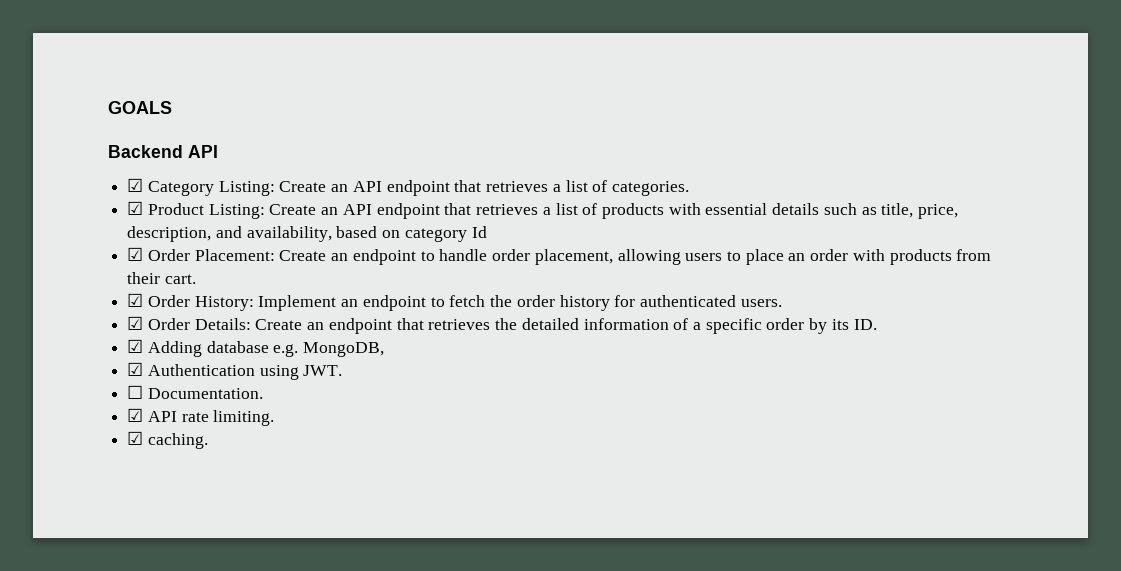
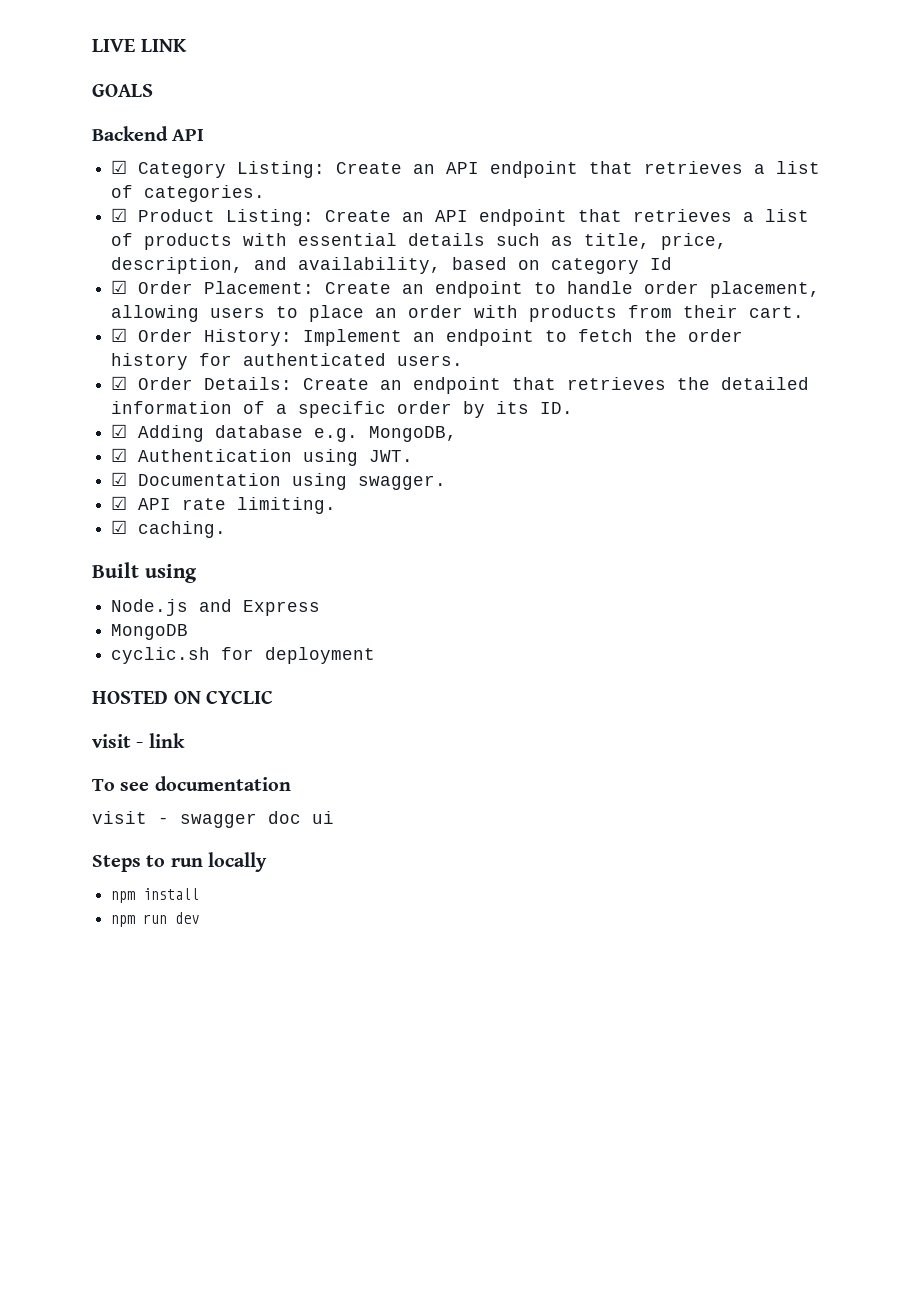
(108, 107) none -> [92,39,187,52] LIVE LINK //
[127,385,263,399] ☐ Documentation. -> [111,472,447,490] ☑ Documentation using swagger.
(208, 441) none -> [92,562,197,583] [111,599,321,616] [111,624,189,640] [111,647,376,664] [92,691,274,704] [92,733,185,748] [92,776,291,791] [92,811,334,828] [92,852,267,872] [111,888,200,903] [111,912,200,927] // Built using // Node.js and Express // MongoDB // cyclic.sh for deployment // HOSTED ON CYCLIC // visit - link // To see documentation // visit - swagger doc ui // Steps to run locally // npm install // npm run dev

